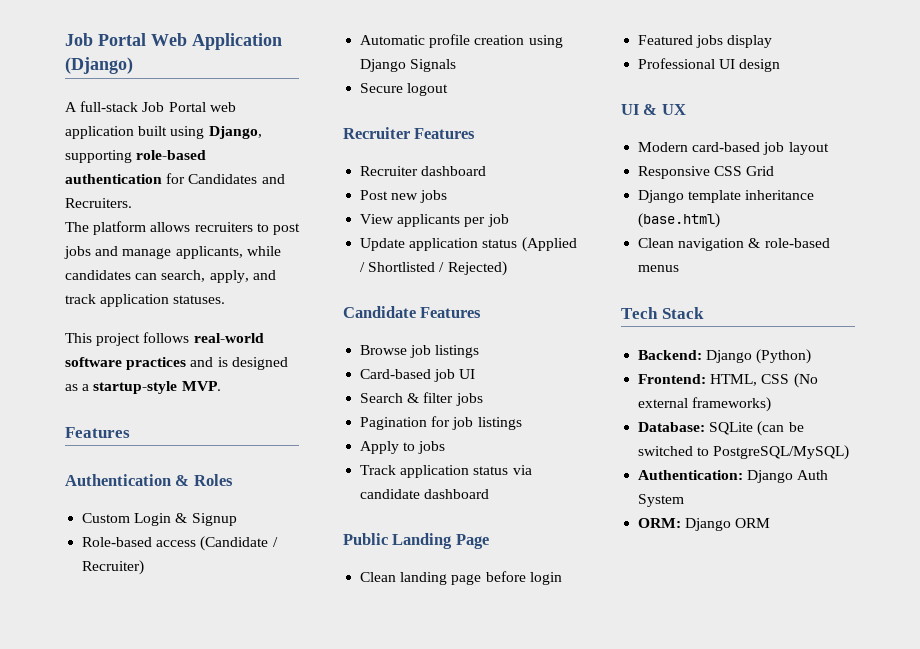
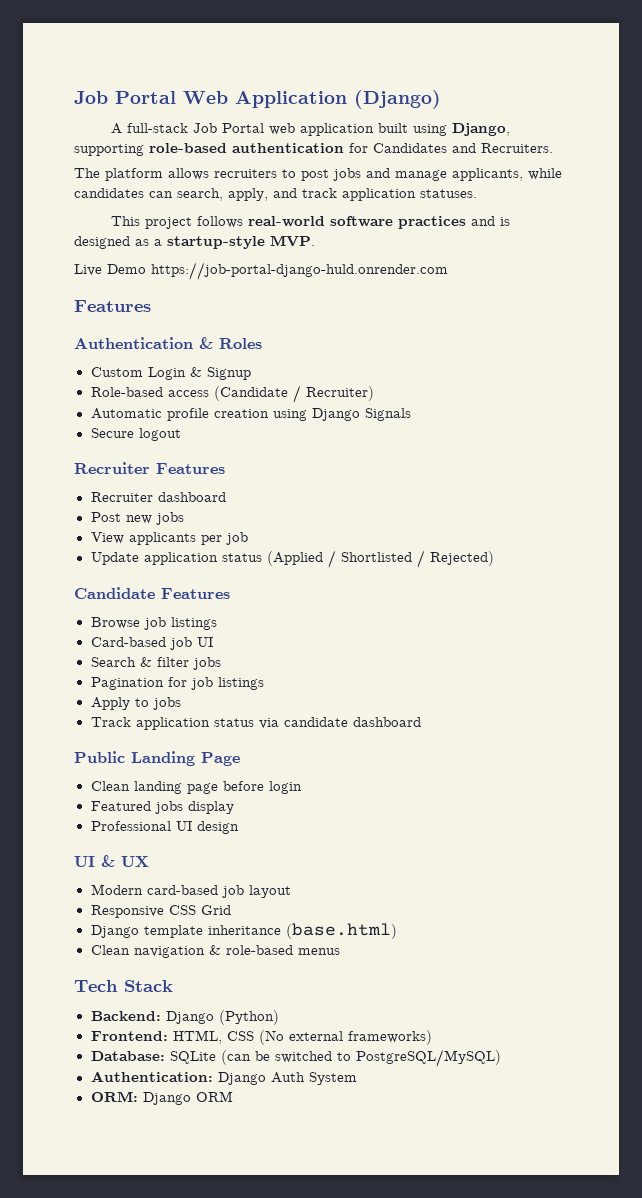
(221, 386) none -> [74,262,448,280] // Live Demo https://job-portal-django-huld.onrender.com

